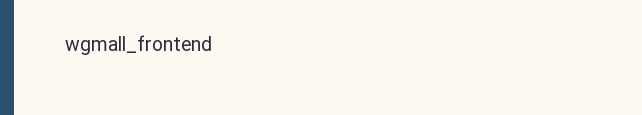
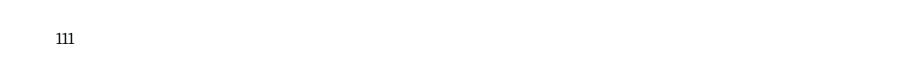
[65,35,212,55] wgmall_frontend -> [56,32,75,44] 111

